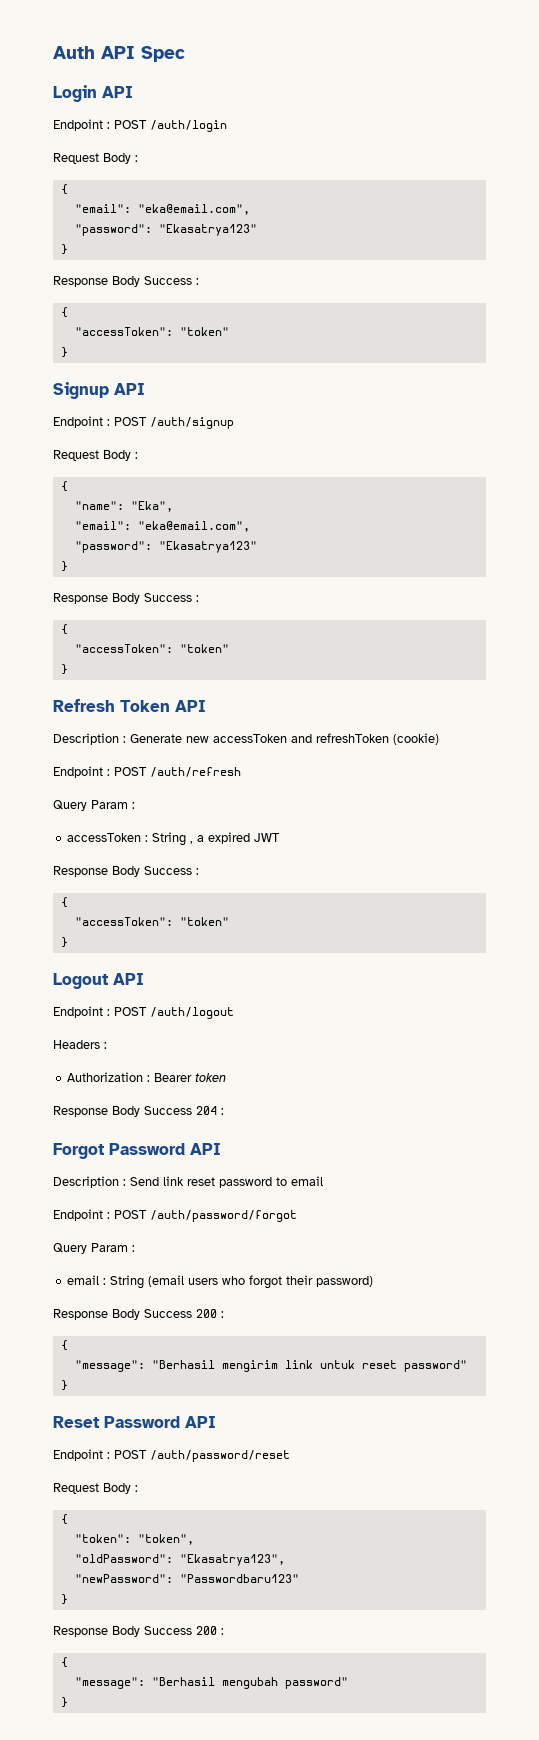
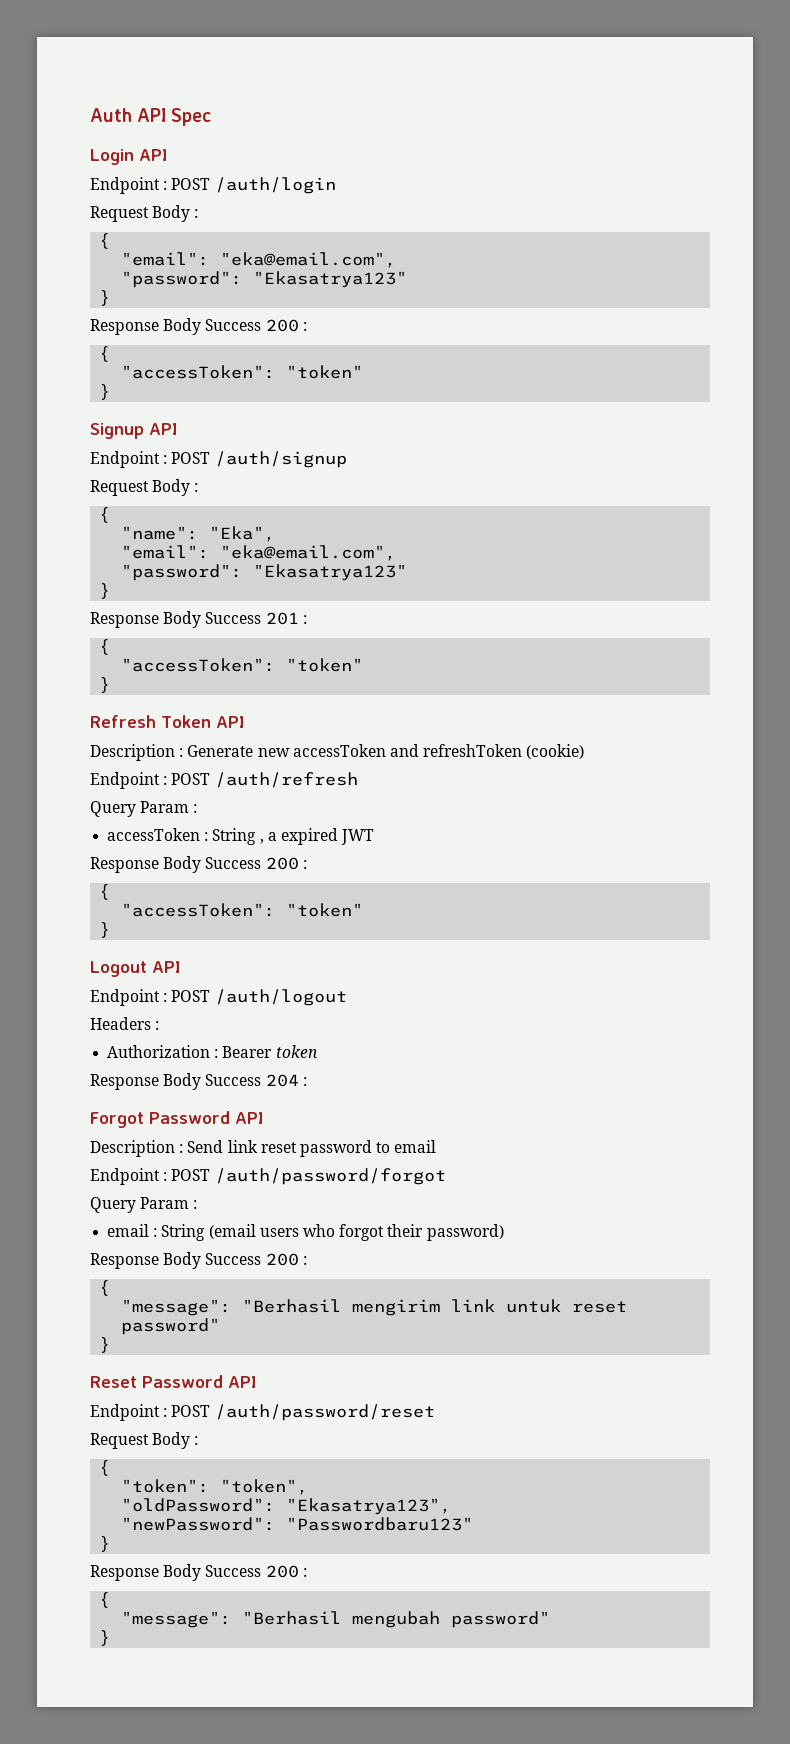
(192, 280) none -> [265,319,299,332] 200
(192, 597) none -> [265,612,299,625] 201
(192, 870) none -> [265,857,299,870] 200

